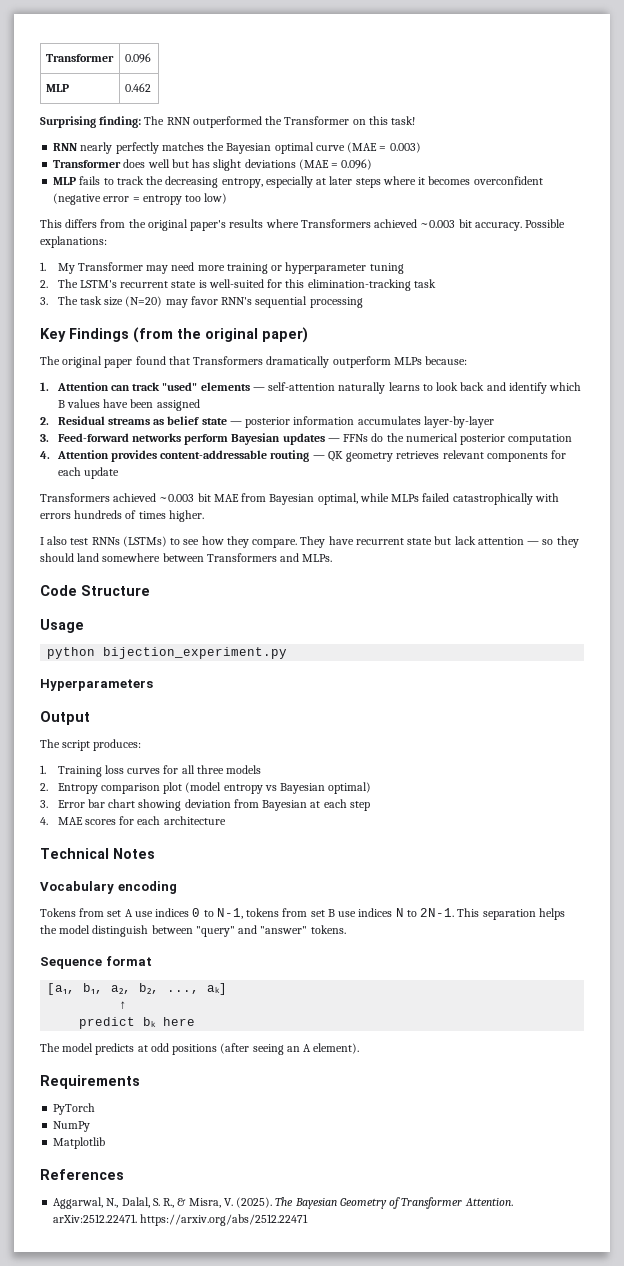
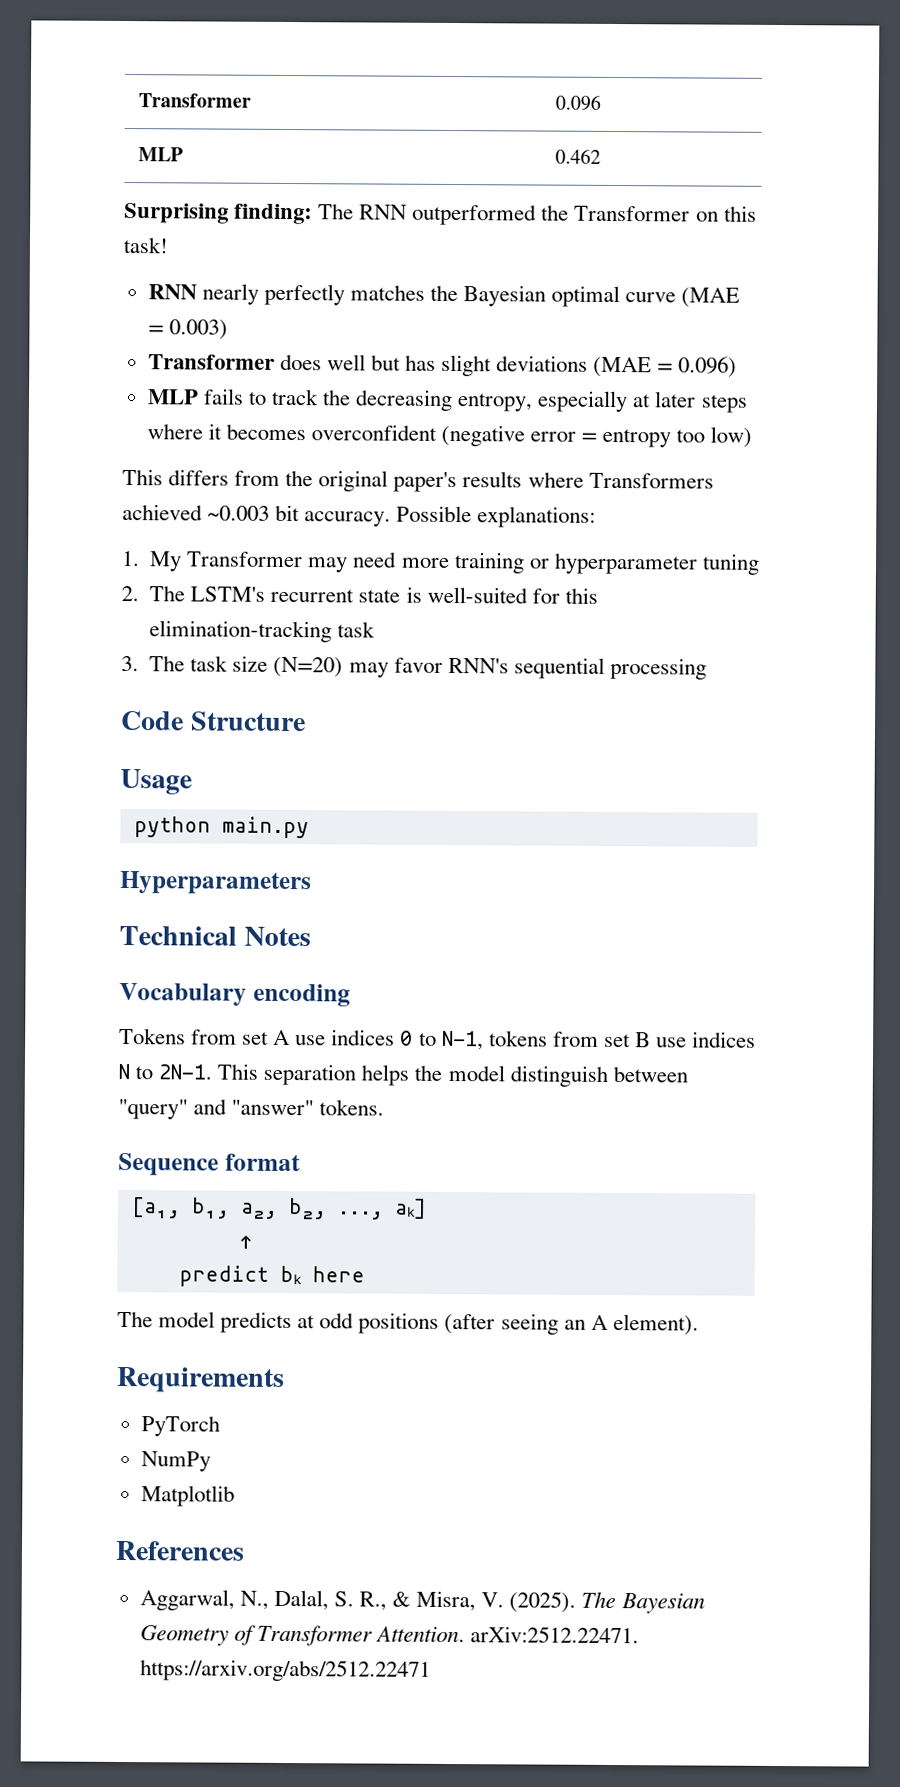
[40,327,308,343] [40,356,468,368] [40,382,581,394] [57,399,200,411] [40,416,494,428] [40,433,573,445] [40,450,567,462] [57,467,119,479] [40,493,559,505] [40,510,204,522] [40,536,579,548] [40,553,333,562] // Key Findings (from the original paper) // The original paper found that Transformers dramatically outperform MLPs because: // 1. Attention can track "used" elements — self-attention naturally learns to look back and identify which B values have been assigned // 2. Residual streams as belief state — posterior information accumulates layer-by-layer // 3. Feed-forward networks perform Bayesian updates — FFNs do the numerical posterior computation // 4. Attention provides content-addressable routing — QK geometry retrieves relevant components for each update // Transformers achieved ~0.003 bit MAE from Bayesian optimal, while MLPs failed catastrophically with errors hundreds of times higher. // I also test RNNs (LSTMs) to see how they compare. They have recurrent state but lack attention — so they should land somewhere between Transformers and MLPs. -> (707, 668) none
[103,647,288,659] bijection_experiment.py -> [221,816,309,839] main.py
[40,711,90,725] [40,739,142,751] [40,765,262,777] [40,782,372,794] [40,799,370,811] [40,816,226,825] // Output // The script produces: // 1. Training loss curves for all three models // 2. Entropy comparison plot (model entropy vs Bayesian optimal) // 3. Error bar chart showing deviation from Bayesian at each step // 4. MAE scores for each architecture -> (312, 882) none

